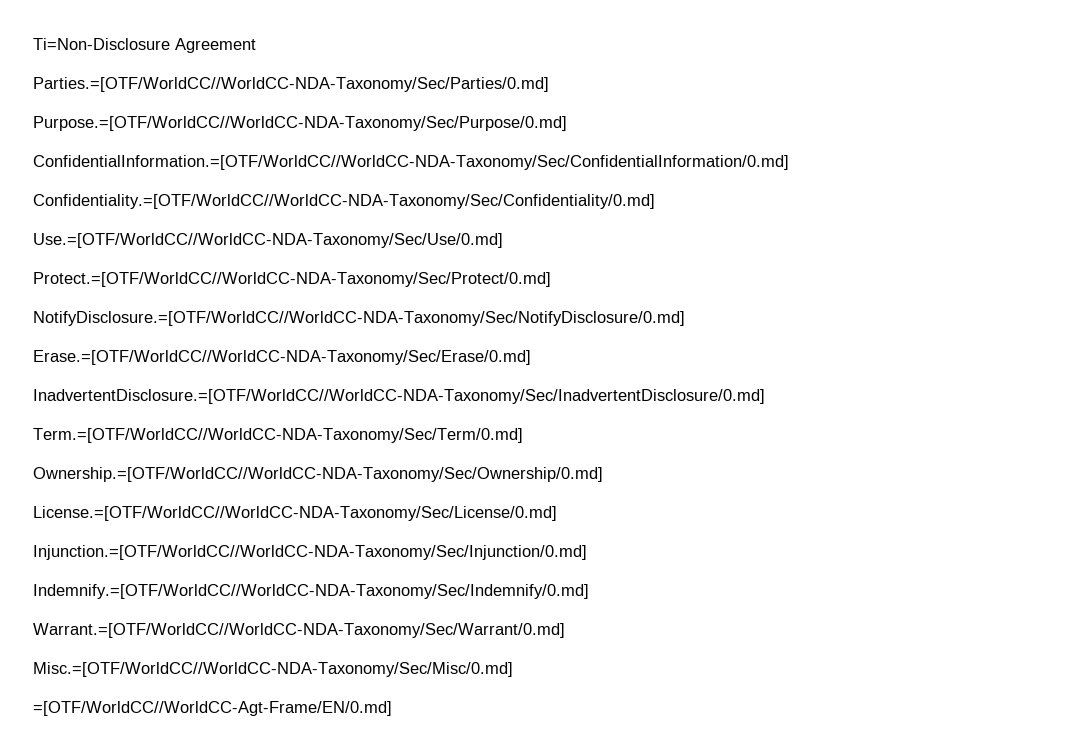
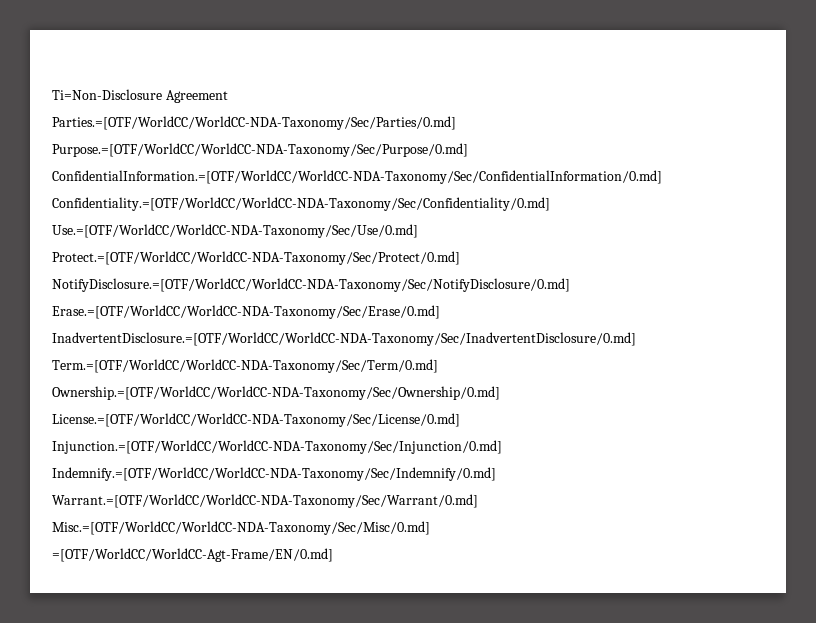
[33,77,549,92] [33,116,567,131] [33,155,789,170] [33,194,655,209] [33,233,503,248] [33,272,551,287] [33,311,685,326] [33,350,531,365] [33,389,765,404] [33,428,523,443] [33,467,603,482] [33,506,557,521] [33,545,587,560] [33,584,589,599] [33,623,565,638] [33,662,513,677] [33,701,392,716] Parties.=[OTF/WorldCC//WorldCC-NDA-Taxonomy/Sec/Parties/0.md] // Purpose.=[OTF/WorldCC//WorldCC-NDA-Taxonomy/Sec/Purpose/0.md] // ConfidentialInformation.=[OTF/WorldCC//WorldCC-NDA-Taxonomy/Sec/ConfidentialInformation/0.md] // Confidentiality.=[OTF/WorldCC//WorldCC-NDA-Taxonomy/Sec/Confidentiality/0.md] // Use.=[OTF/WorldCC//WorldCC-NDA-Taxonomy/Sec/Use/0.md] // Protect.=[OTF/WorldCC//WorldCC-NDA-Taxonomy/Sec/Protect/0.md] // NotifyDisclosure.=[OTF/WorldCC//WorldCC-NDA-Taxonomy/Sec/NotifyDisclosure/0.md] // Erase.=[OTF/WorldCC//WorldCC-NDA-Taxonomy/Sec/Erase/0.md] // InadvertentDisclosure.=[OTF/WorldCC//WorldCC-NDA-Taxonomy/Sec/InadvertentDisclosure/0.md] // Term.=[OTF/WorldCC//WorldCC-NDA-Taxonomy/Sec/Term/0.md] // Ownership.=[OTF/WorldCC//WorldCC-NDA-Taxonomy/Sec/Ownership/0.md] // License.=[OTF/WorldCC//WorldCC-NDA-Taxonomy/Sec/License/0.md] // Injunction.=[OTF/WorldCC//WorldCC-NDA-Taxonomy/Sec/Injunction/0.md] // Indemnify.=[OTF/WorldCC//WorldCC-NDA-Taxonomy/Sec/Indemnify/0.md] // Warrant.=[OTF/WorldCC//WorldCC-NDA-Taxonomy/Sec/Warrant/0.md] // Misc.=[OTF/WorldCC//WorldCC-NDA-Taxonomy/Sec/Misc/0.md] // =[OTF/WorldCC//WorldCC-Agt-Frame/EN/0.md] -> [52,116,456,130] [52,143,468,157] [52,170,662,184] [52,197,550,211] [52,224,418,238] [52,251,460,265] [52,278,570,292] [52,305,440,319] [52,332,636,346] [52,359,438,373] [52,386,500,400] [52,413,460,427] [52,440,502,454] [52,467,496,481] [52,494,478,508] [52,521,430,535] [52,548,333,562] Parties.=[OTF/WorldCC/WorldCC-NDA-Taxonomy/Sec/Parties/0.md] // Purpose.=[OTF/WorldCC/WorldCC-NDA-Taxonomy/Sec/Purpose/0.md] // ConfidentialInformation.=[OTF/WorldCC/WorldCC-NDA-Taxonomy/Sec/ConfidentialInformation/0.md] // Confidentiality.=[OTF/WorldCC/WorldCC-NDA-Taxonomy/Sec/Confidentiality/0.md] // Use.=[OTF/WorldCC/WorldCC-NDA-Taxonomy/Sec/Use/0.md] // Protect.=[OTF/WorldCC/WorldCC-NDA-Taxonomy/Sec/Protect/0.md] // NotifyDisclosure.=[OTF/WorldCC/WorldCC-NDA-Taxonomy/Sec/NotifyDisclosure/0.md] // Erase.=[OTF/WorldCC/WorldCC-NDA-Taxonomy/Sec/Erase/0.md] // InadvertentDisclosure.=[OTF/WorldCC/WorldCC-NDA-Taxonomy/Sec/InadvertentDisclosure/0.md] // Term.=[OTF/WorldCC/WorldCC-NDA-Taxonomy/Sec/Term/0.md] // Ownership.=[OTF/WorldCC/WorldCC-NDA-Taxonomy/Sec/Ownership/0.md] // License.=[OTF/WorldCC/WorldCC-NDA-Taxonomy/Sec/License/0.md] // Injunction.=[OTF/WorldCC/WorldCC-NDA-Taxonomy/Sec/Injunction/0.md] // Indemnify.=[OTF/WorldCC/WorldCC-NDA-Taxonomy/Sec/Indemnify/0.md] // Warrant.=[OTF/WorldCC/WorldCC-NDA-Taxonomy/Sec/Warrant/0.md] // Misc.=[OTF/WorldCC/WorldCC-NDA-Taxonomy/Sec/Misc/0.md] // =[OTF/WorldCC/WorldCC-Agt-Frame/EN/0.md]

